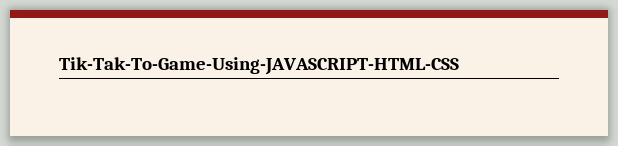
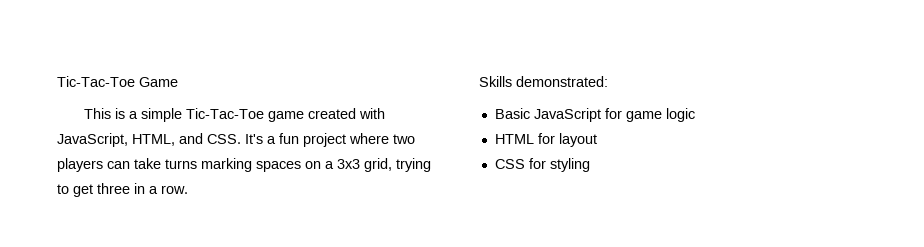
[59,57,459,75] Tik-Tak-To-Game-Using-JAVASCRIPT-HTML-CSS -> [57,76,178,87] [84,108,386,122] [57,133,415,147] [57,158,431,172] [57,183,188,197] [479,76,608,87] [494,108,695,122] [494,133,597,147] [494,158,590,172] Tic-Tac-Toe Game // This is a simple Tic-Tac-Toe game created with JavaScript, HTML, and CSS. It's a fun project where two players can take turns marking spaces on a 3x3 grid, trying to get three in a row. // Skills demonstrated: // Basic JavaScript for game logic // HTML for layout // CSS for styling

